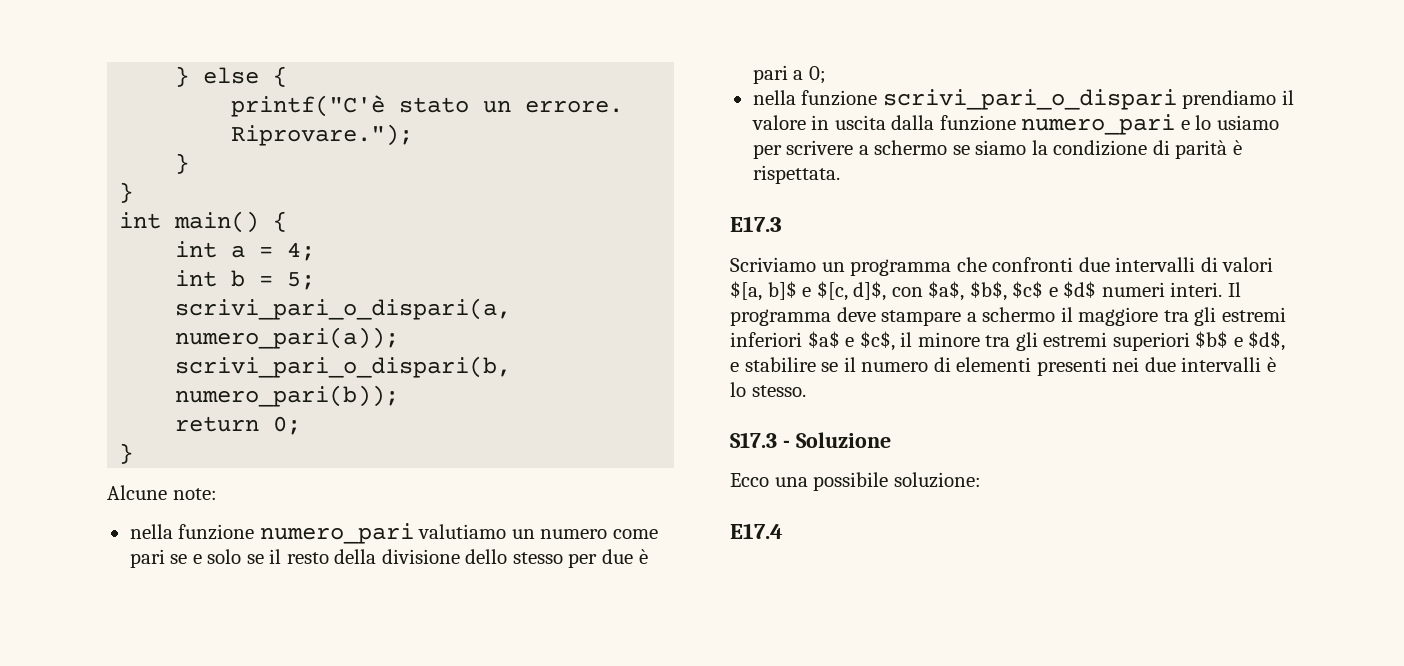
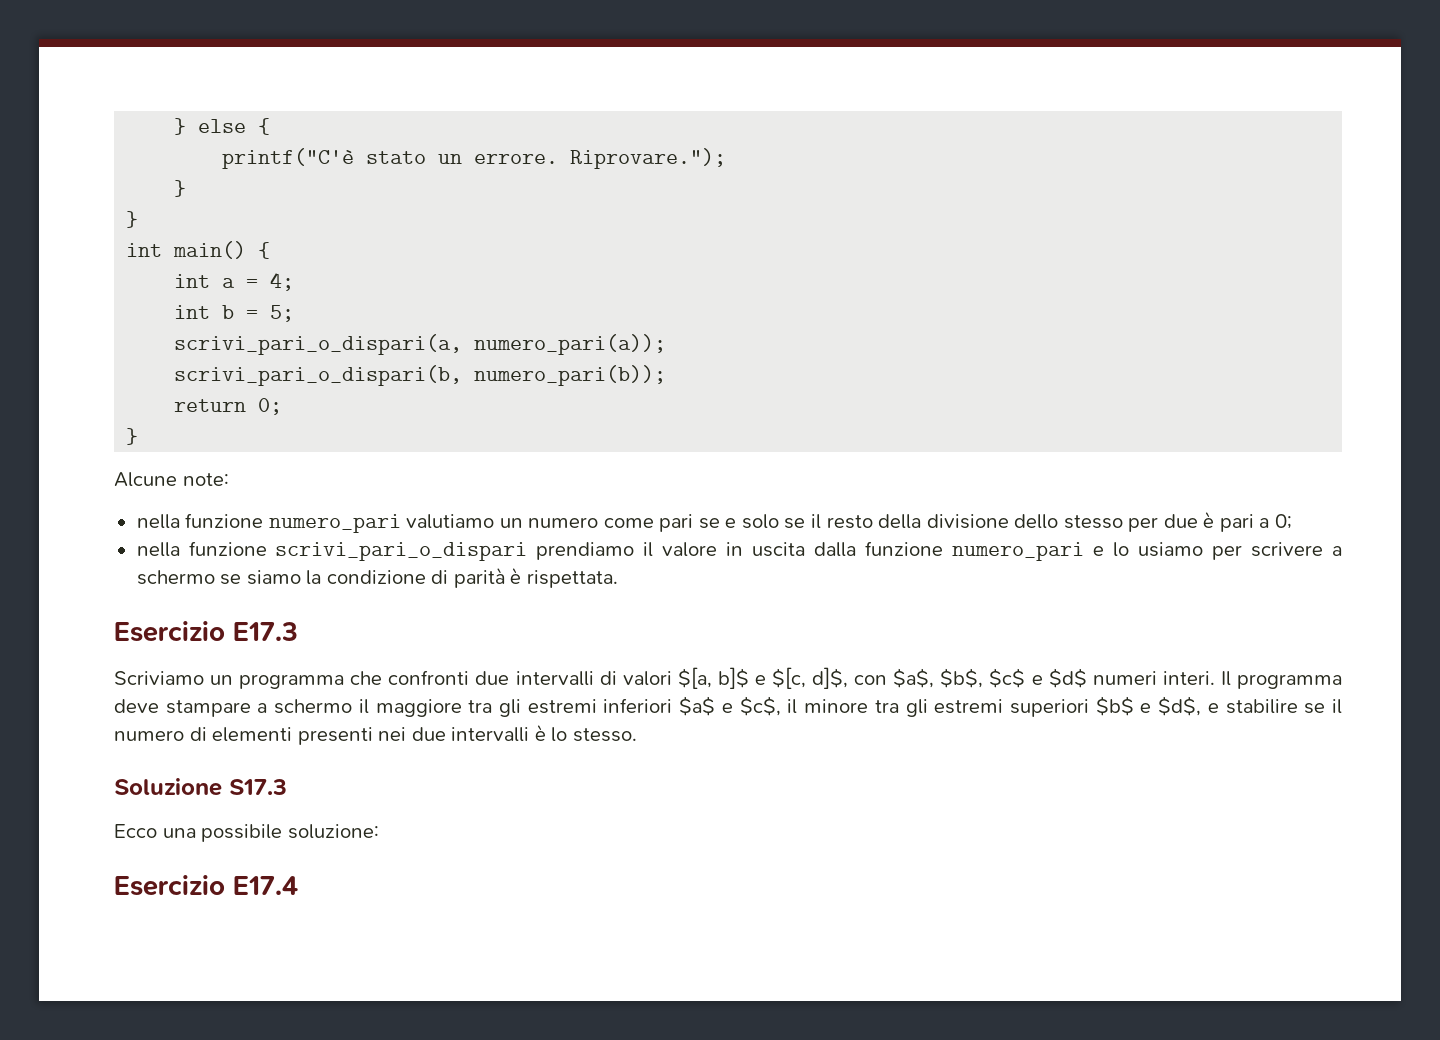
(840, 174) none -> [114,621,225,642] Esercizio
(806, 391) none -> [114,778,222,796] Soluzione
[782,432,891,448] - Soluzione -> (287, 787) none
(981, 480) none -> [114,875,225,896] Esercizio

